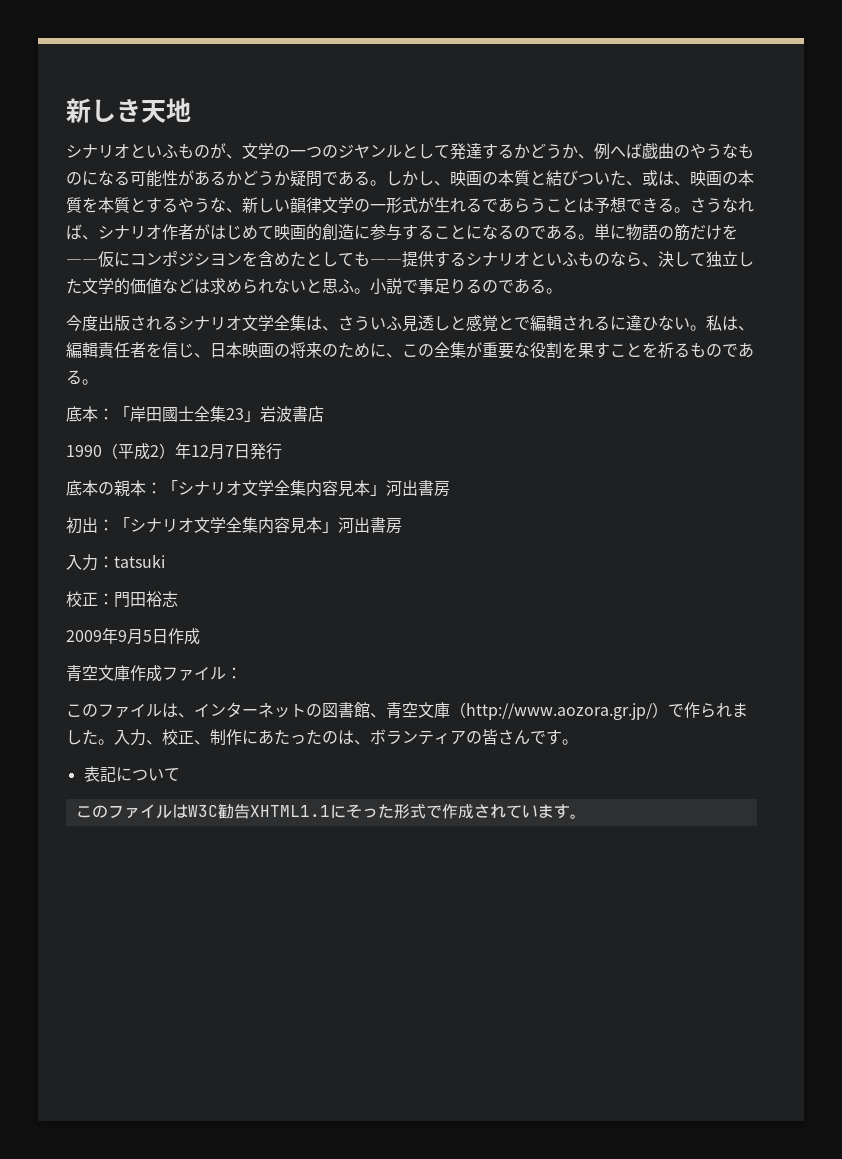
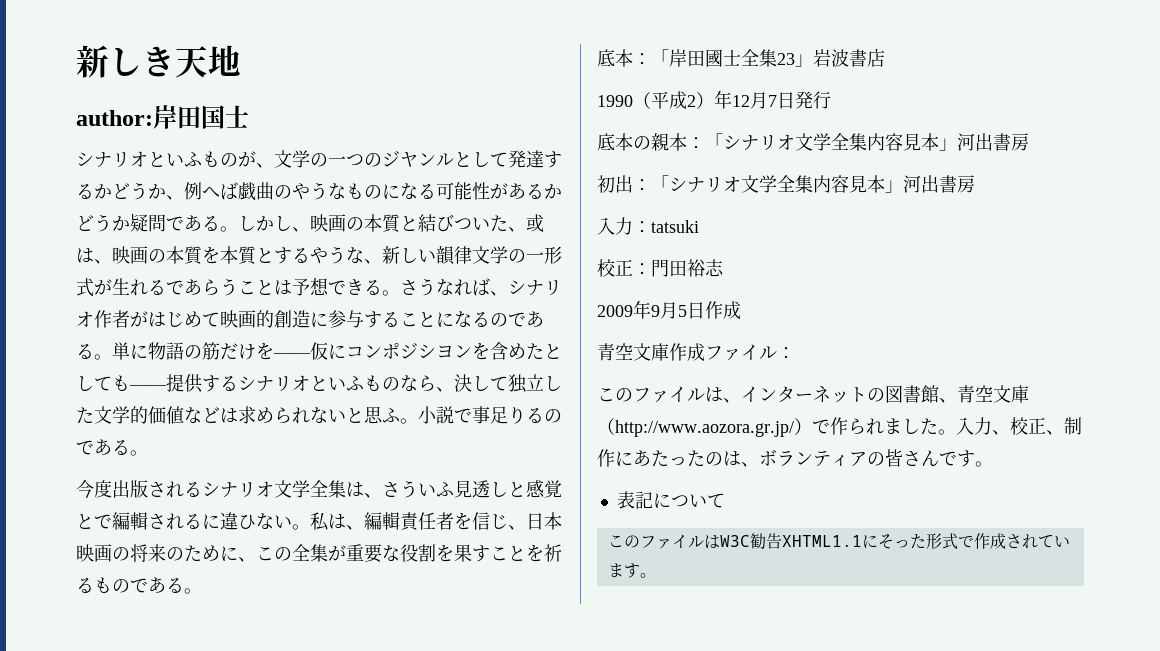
(191, 110) none -> [76,105,249,129] // author:岸田国士

